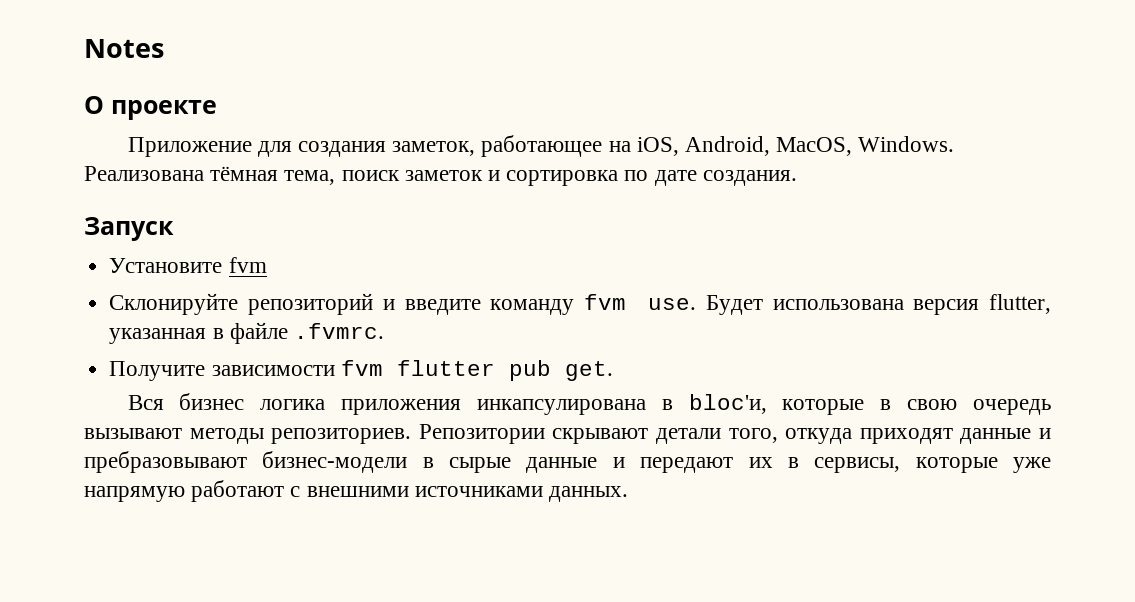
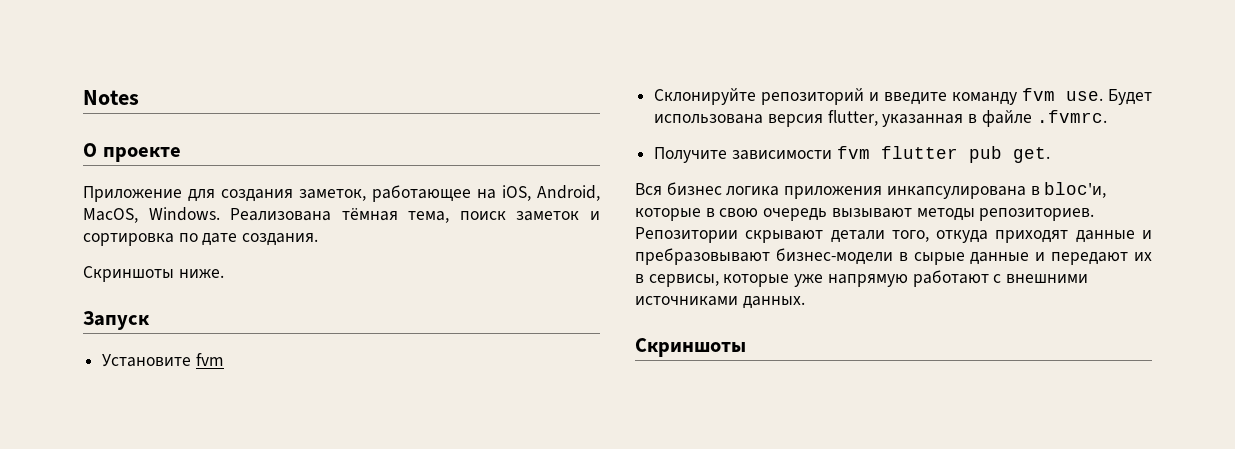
(797, 178) none -> [83,266,224,282] // Скриншоты ниже.
(629, 494) none -> [635,338,746,357] // Скриншоты

